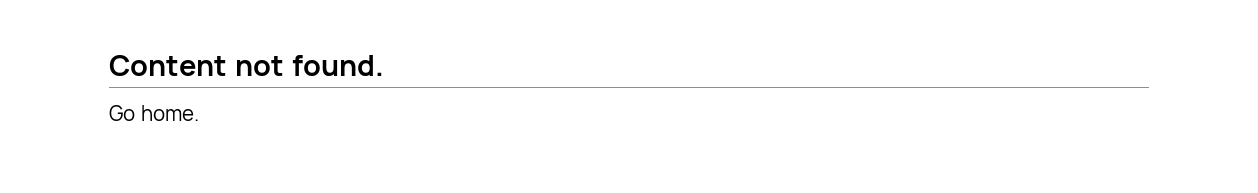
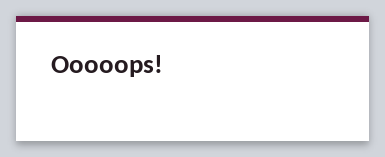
[109,55,384,76] [109,105,199,121] Content not found. // Go home. -> [51,55,163,77] Ooooops!

